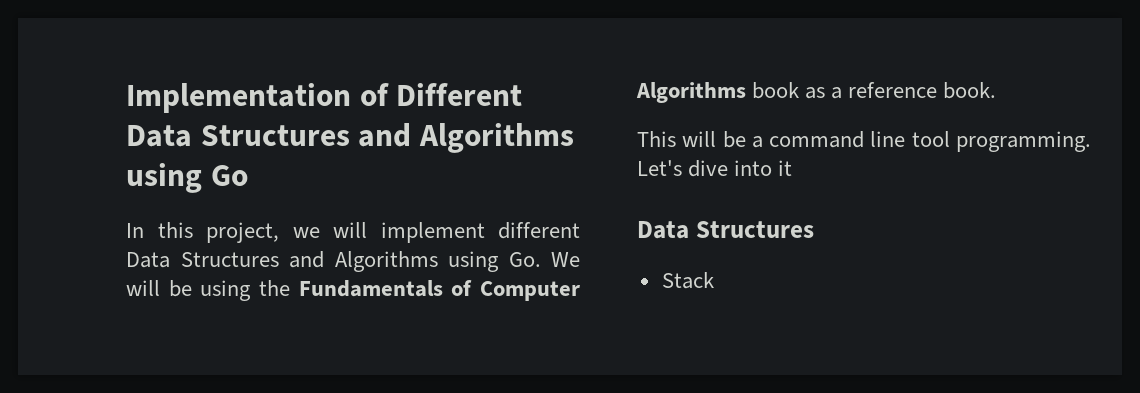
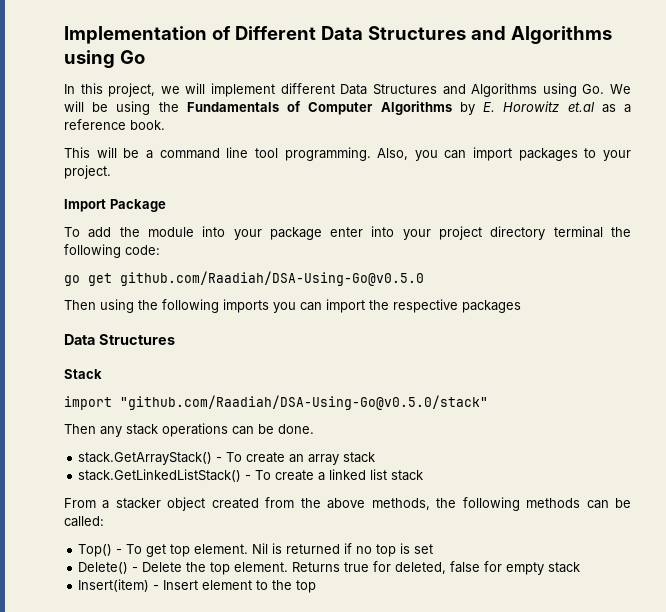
[752,82,800,99] book -> [459,101,595,115] by E. Horowitz et.al
[637,160,793,177] [637,221,814,239] [661,272,714,289] Let's dive into it // Data Structures // Stack -> [377,147,631,161] [64,165,111,179] [64,199,166,212] [64,226,632,240] [64,244,160,258] [64,271,424,286] [64,299,521,313] [64,334,175,345] [64,369,102,379] [64,395,488,410] [64,423,314,437] [78,452,376,465] [78,469,424,482] [64,497,631,511] [64,516,104,527] [78,543,434,557] [78,561,581,575] [78,579,317,593] Also, you can import packages to your project. // Import Package // To add the module into your package enter into your project directory terminal the following code: // go get github.com/Raadiah/DSA-Using-Go@v0.5.0 // Then using the following imports you can import the respective packages // Data Structures // Stack // import "github.com/Raadiah/DSA-Using-Go@v0.5.0/stack" // Then any stack operations can be done. // stack.GetArrayStack() - To create an array stack // stack.GetLinkedListStack() - To create a linked list stack // From a stacker object created from the above methods, the following methods can be called: // Top() - To get top element. Nil is returned if no top is set // Delete() - Delete the top element. Returns true for deleted, false for empty stack // Insert(item) - Insert element to the top

